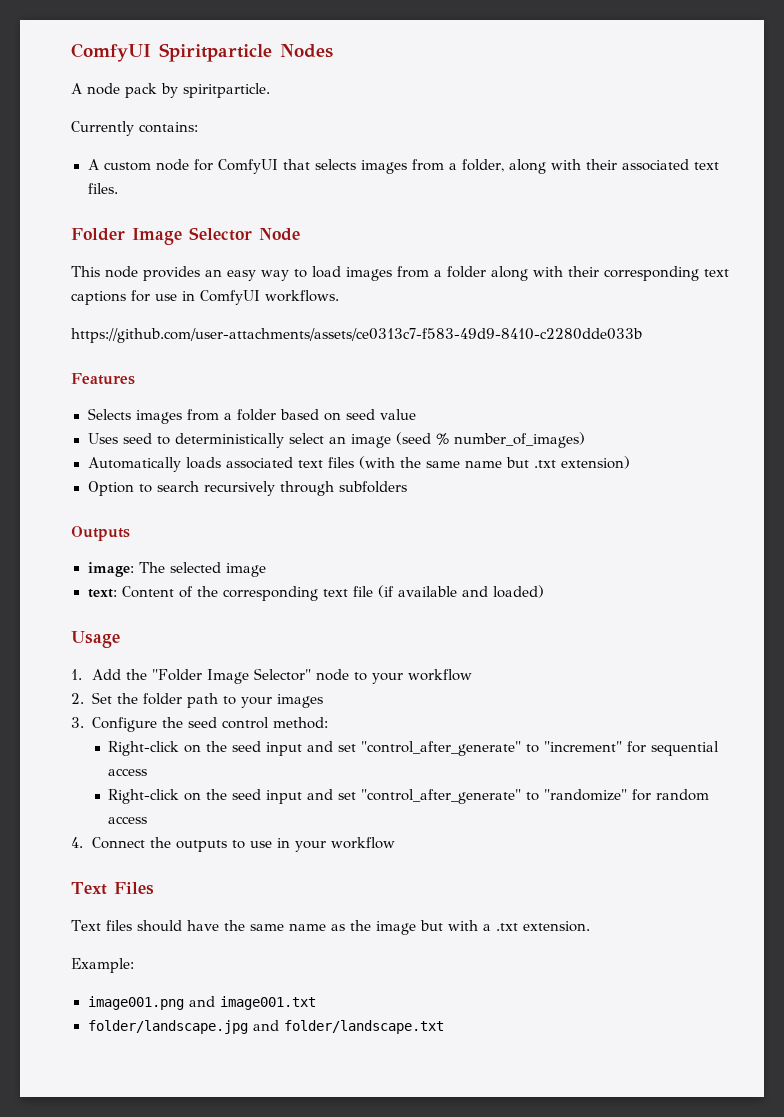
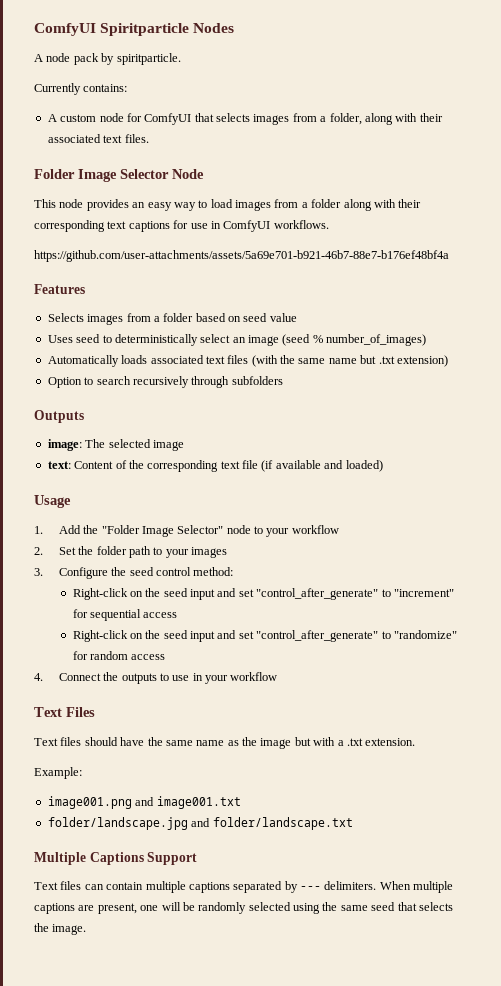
[71,328,642,343] https://github.com/user-attachments/assets/ce0313c7-f583-49d9-8410-c2280dde033b -> [34,250,449,262] https://github.com/user-attachments/assets/5a69e701-b921-46b7-88e7-b176ef48bf4a
(444, 1027) none -> [34,852,198,865] [34,881,454,893] [34,902,453,914] [34,923,87,935] // Multiple Captions Support // Text files can contain multiple captions separated by --- delimiters. When multiple captions are present, one will be randomly selected using the same seed that selects the image.

